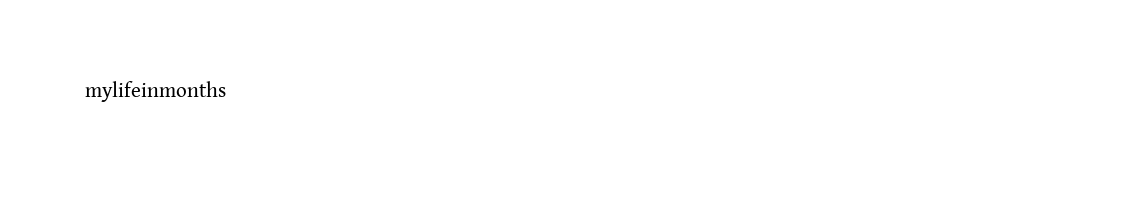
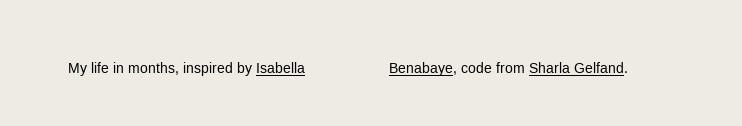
[85,81,226,102] mylifeinmonths -> [68,62,628,76] My life in months, inspired by Isabella Benabaye, code from Sharla Gelfand.

